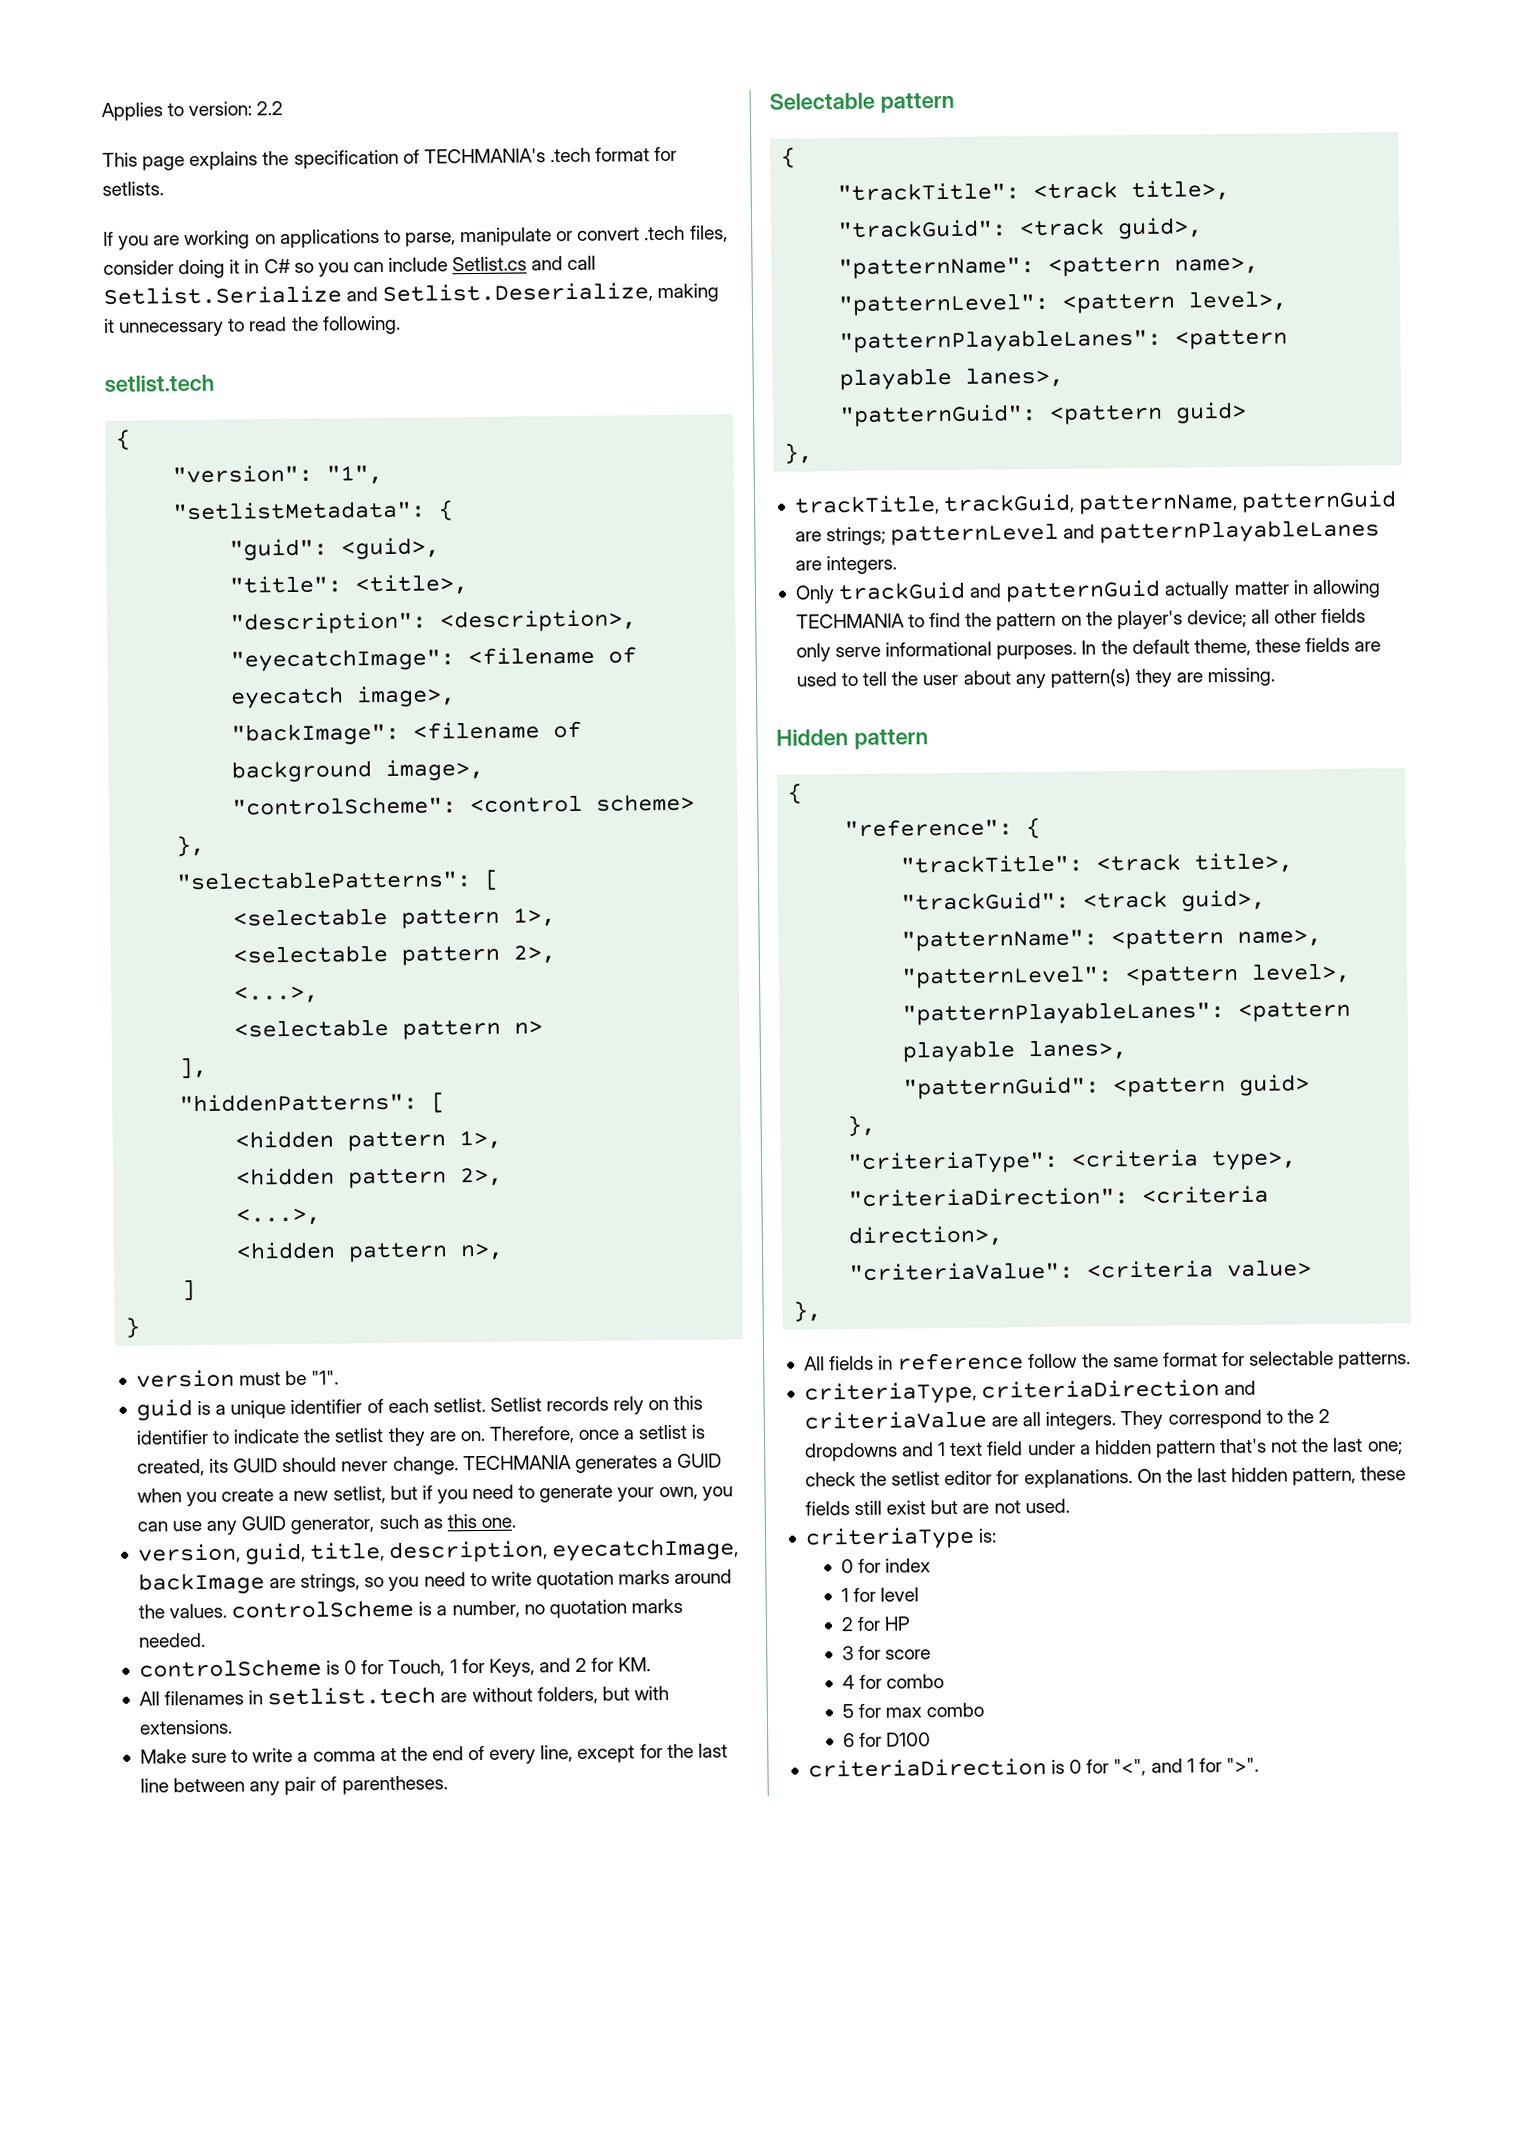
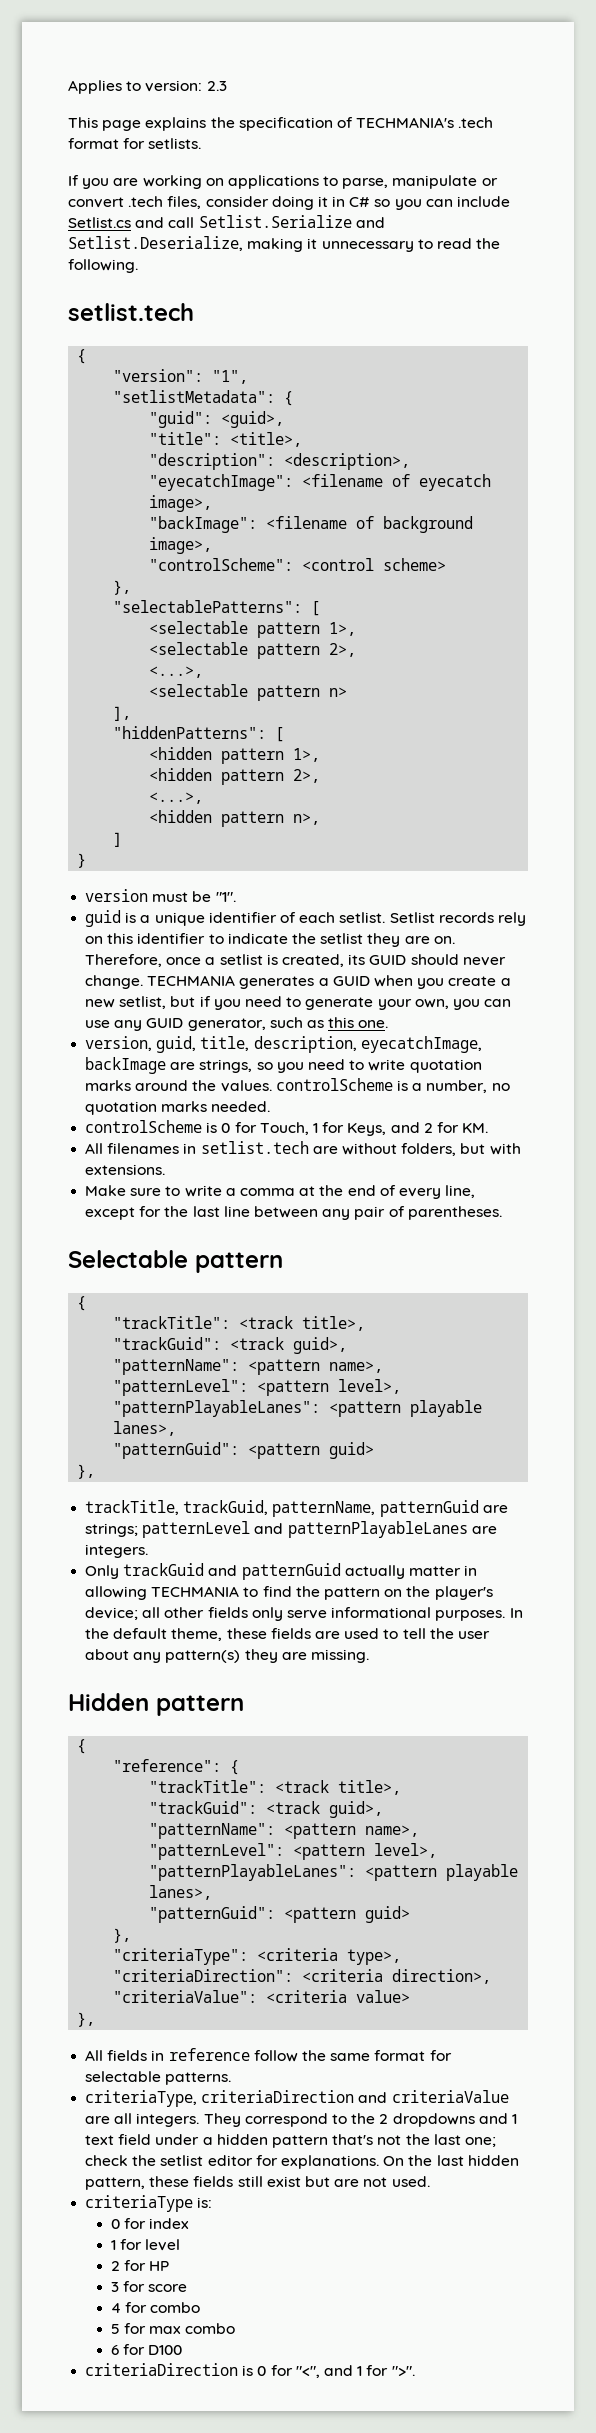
[256,101,284,116] 2.2 -> [206,81,227,91] 2.3

